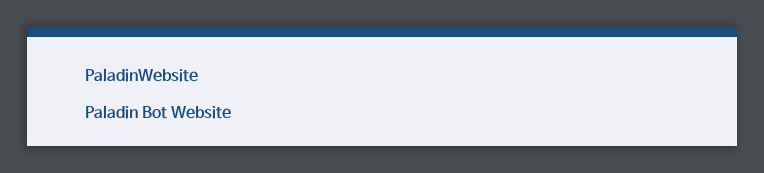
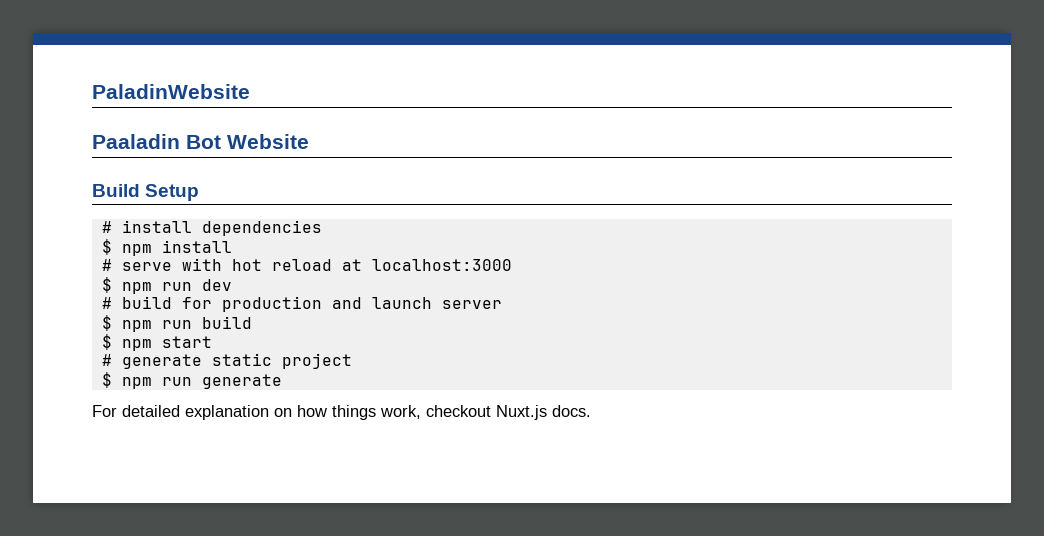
[85,105,138,119] Paladin -> [92,134,180,149] Paaladin
(232, 112) none -> [92,184,200,201] [101,220,322,236] [101,239,232,256] [101,258,512,271] [101,277,232,294] [101,296,502,312] [101,315,252,332] [101,334,212,351] [101,353,352,369] [101,372,282,389] [92,405,591,420] // Build Setup // # install dependencies // $ npm install // # serve with hot reload at localhost:3000 // $ npm run dev // # build for production and launch server // $ npm run build // $ npm start // # generate static project // $ npm run generate // For detailed explanation on how things work, checkout Nuxt.js docs.

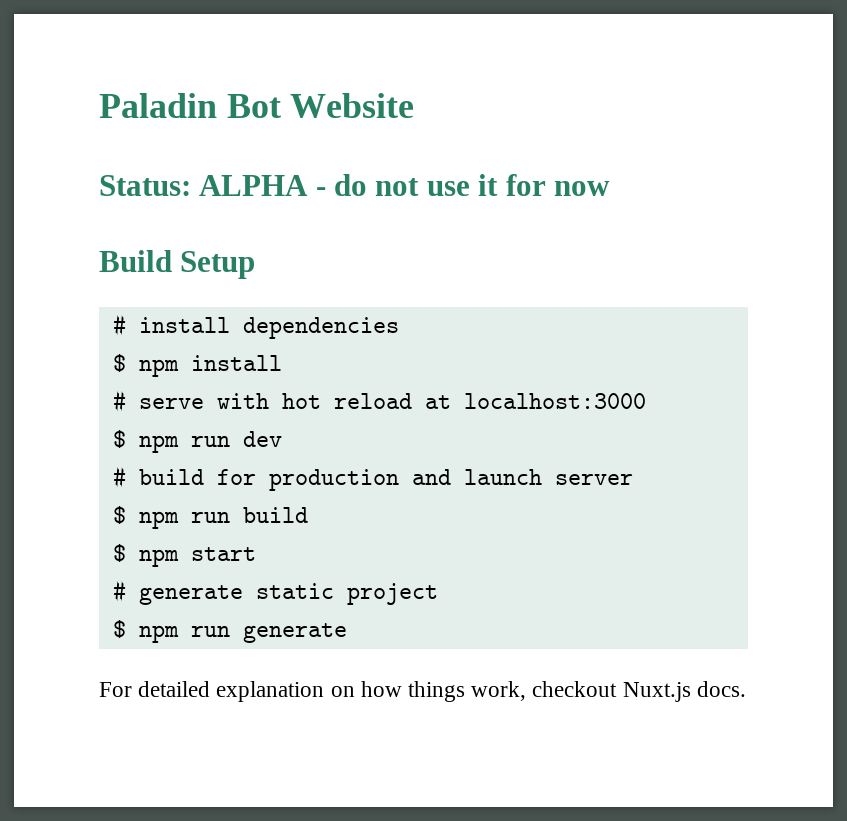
[92,84,250,99] [92,134,180,149] PaladinWebsite // Paaladin -> [99,93,217,118] Paladin
(309, 141) none -> [99,174,610,196] // Status: ALPHA - do not use it for now

